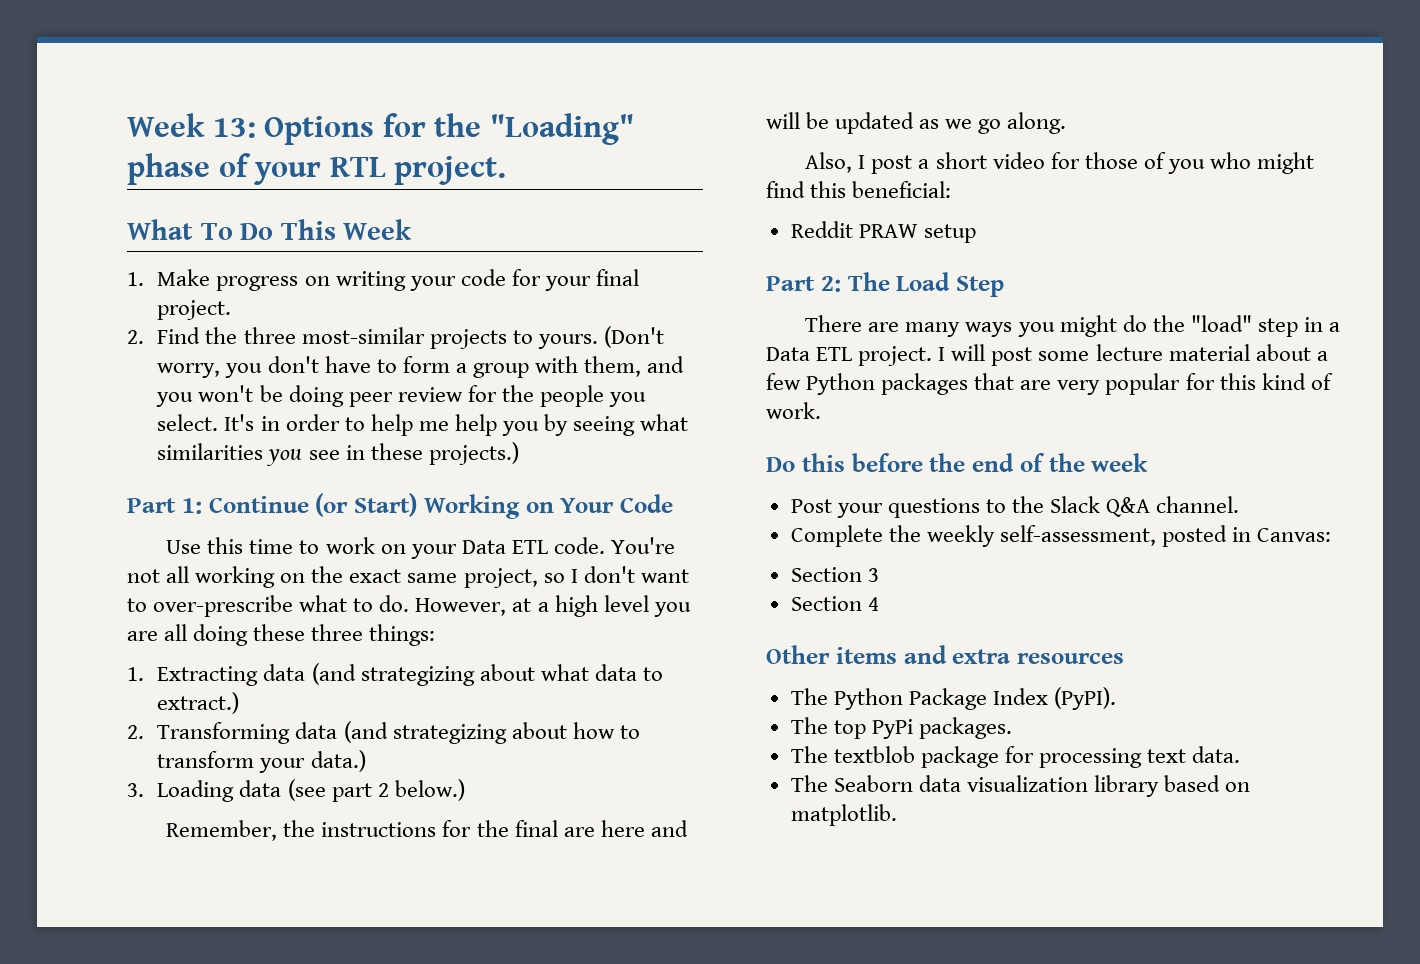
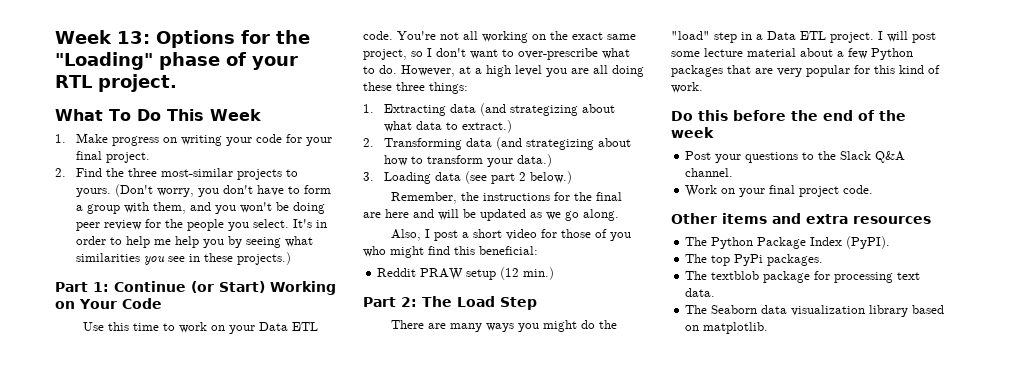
(976, 233) none -> [500,267,555,280] (12 min.)
[790,525,1332,547] [790,567,879,582] [790,596,879,611] Complete the weekly self-assessment, posted in Canvas: // Section 3 // Section 4 -> [685,185,874,197] Work on your final project code.

